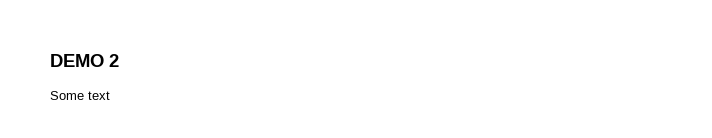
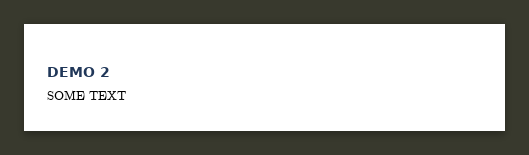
[50,91,110,100] Some text -> [47,90,126,100] SOME TEXT

